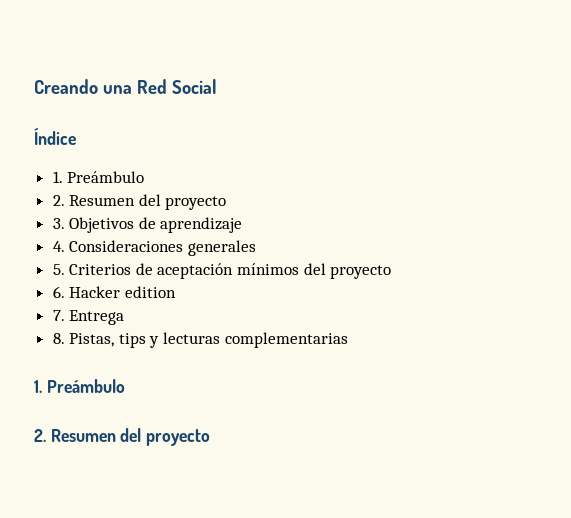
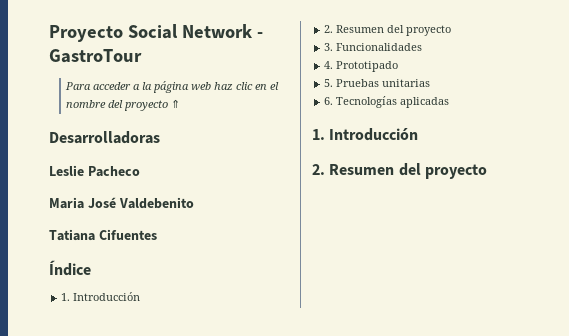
[34,79,217,94] Creando una Red Social -> [49,24,263,42] [49,49,142,63] [65,81,280,93] [66,99,181,111] [49,131,160,144] [49,165,140,177] [49,197,194,209] [49,229,157,241] Proyecto Social Network - GastroTour // Para acceder a la página web haz clic en el nombre del proyecto ⇑ // Desarrolladoras // Leslie Pacheco // Maria José Valdebenito // Tatiana Cifuentes
[67,171,145,183] Preámbulo -> [73,292,141,301] Introducción
[69,217,243,233] Objetivos de aprendizaje -> [336,43,423,51] Funcionalidades
[69,240,256,256] Consideraciones generales -> [336,61,399,72] Prototipado
[69,263,392,279] [52,286,176,298] [52,310,125,325] [52,332,348,348] [34,379,125,393] Criterios de aceptación mínimos del proyecto // 6. Hacker edition // 7. Entrega // 8. Pistas, tips y lecturas complementarias // 1. Preámbulo -> [336,79,431,87] [324,96,450,108] [312,128,419,141] Pruebas unitarias // 6. Tecnologías aplicadas // 1. Introducción

